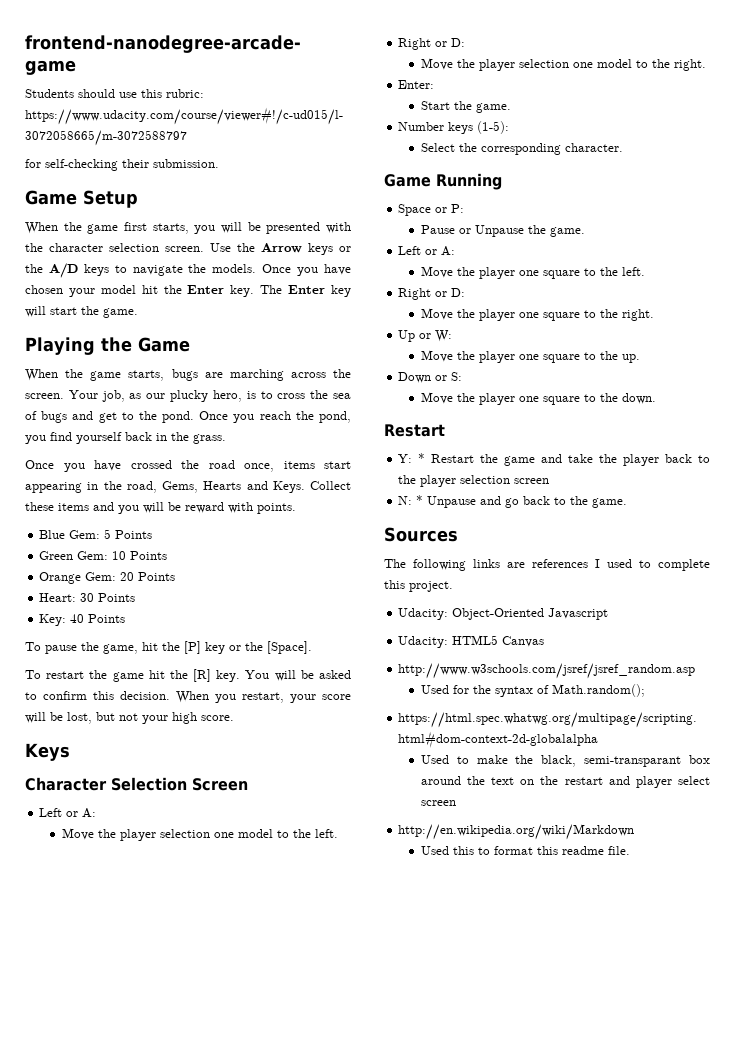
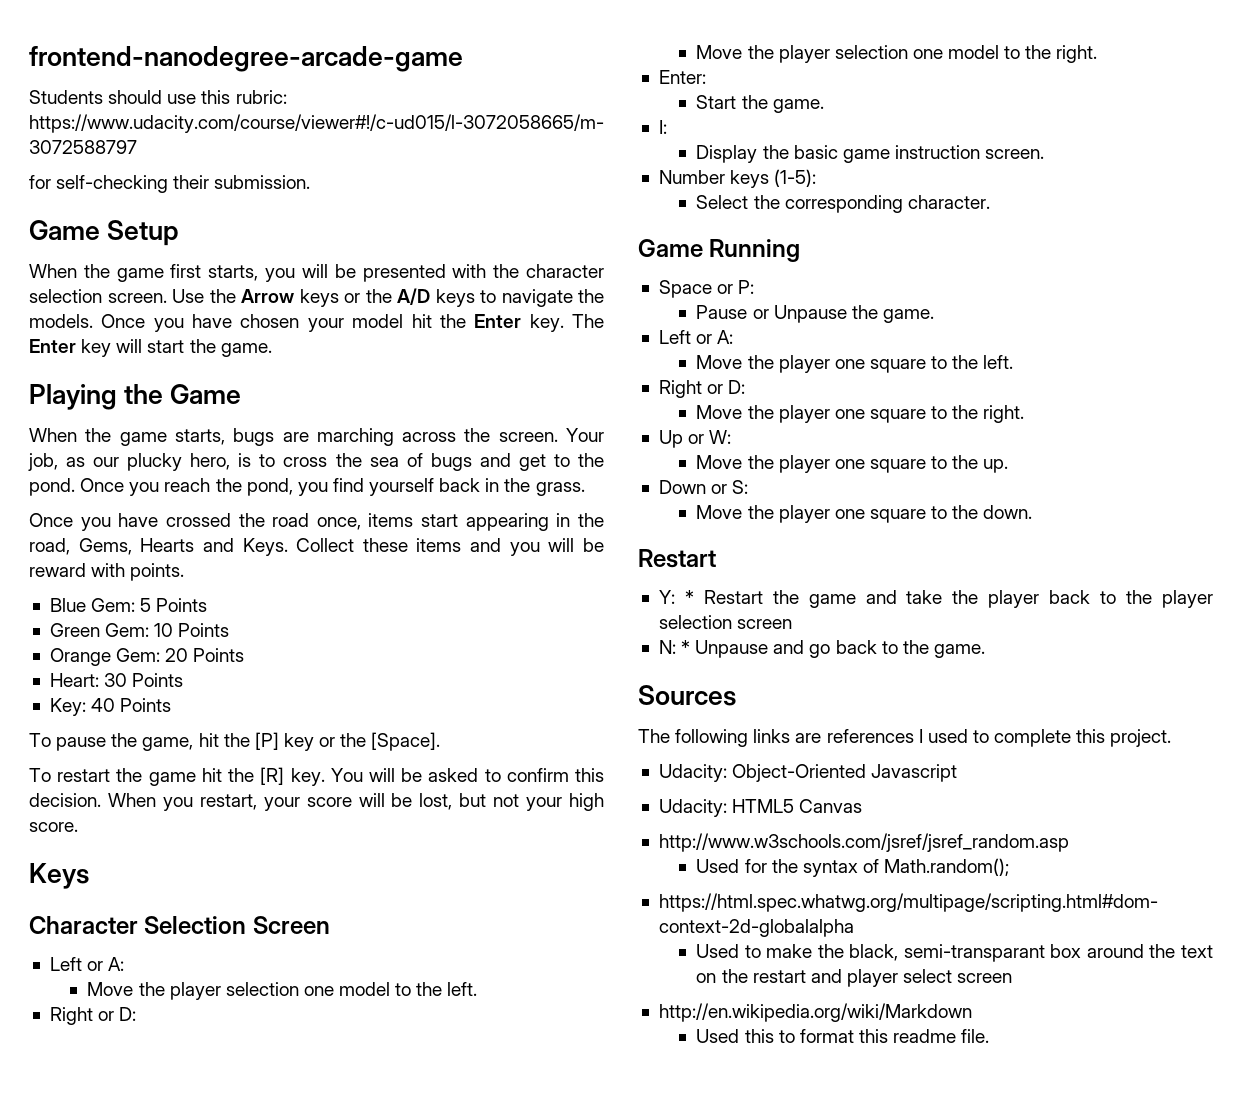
(511, 108) none -> [658,120,667,134] [696,145,1045,163] // I: // Display the basic game instruction screen.

